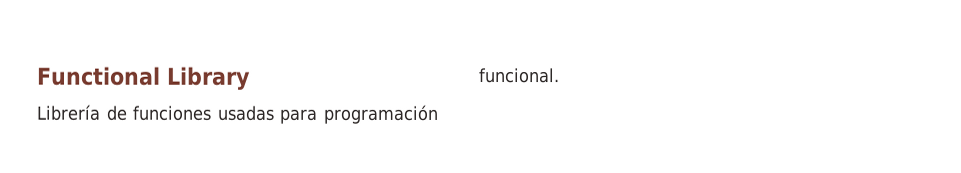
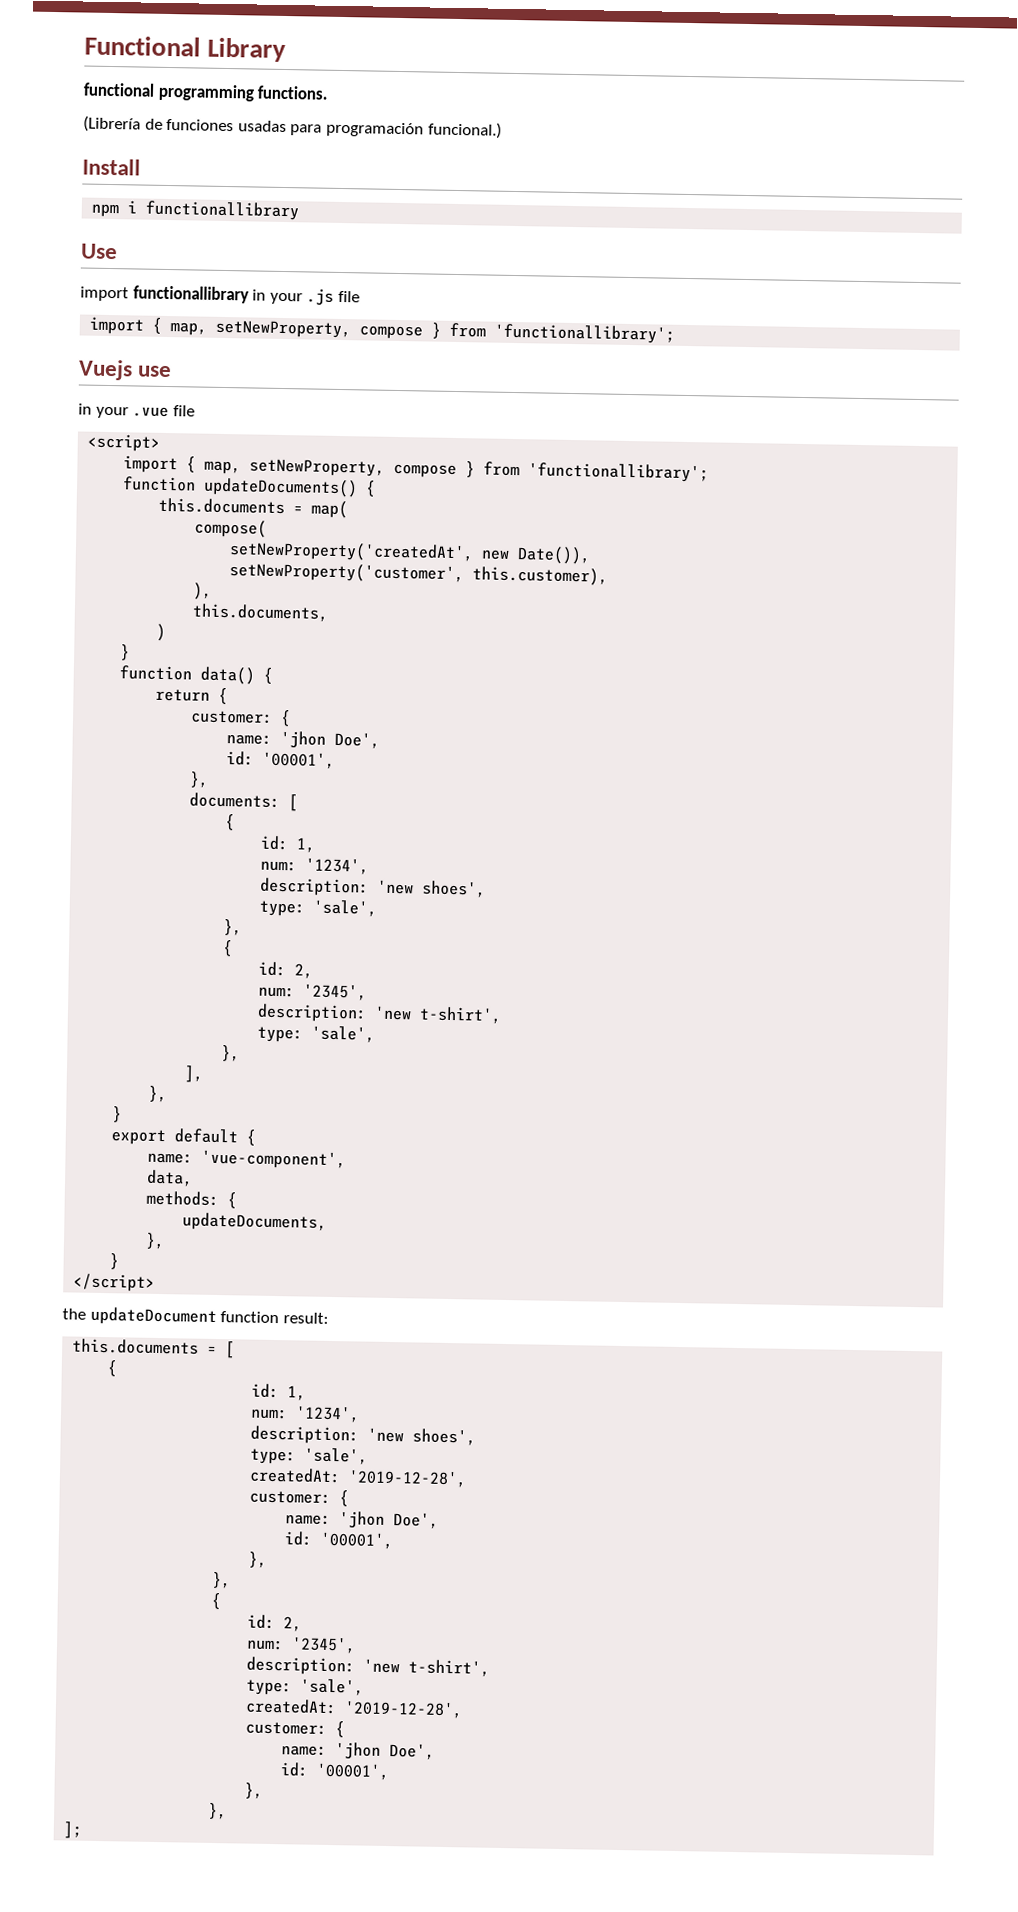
[36,104,100,121] Librería -> [83,82,329,102] [83,115,141,133] functional programming functions. // (Librería
[479,67,560,84] funcional. -> [427,121,502,139] [82,158,141,176] [91,200,300,221] [80,243,118,260] [80,285,360,306] [89,316,676,344] [78,359,173,381] [78,403,195,419] [87,433,161,452] [123,455,710,483] [122,476,377,498] [158,497,349,519] [194,519,268,538] [229,541,592,565] [229,562,609,586] [193,582,213,600] [192,603,330,622] [156,623,167,642] [120,644,131,661] [119,665,274,685] [155,687,229,705] [190,710,292,727] [226,731,381,749] [226,751,336,769] [189,771,210,788] [189,792,299,812] [225,814,236,831] [260,835,317,853] [260,857,370,875] [260,877,487,898] [259,899,378,917] [223,919,243,936] [222,940,234,957] [258,961,314,979] [258,983,368,1001] [257,1003,503,1024] [257,1025,376,1043] [221,1045,241,1062] [184,1065,205,1083] [148,1085,168,1103] [112,1106,123,1123] [111,1128,257,1146] [147,1149,347,1170] [146,1169,194,1187] [146,1190,238,1209] [182,1212,328,1232] [145,1232,166,1250] [109,1253,120,1270] [73,1273,156,1292] [62,1306,329,1327] [72,1338,236,1359] [107,1360,118,1377] [251,1383,307,1401] [250,1405,361,1423] [250,1425,477,1446] [250,1447,369,1465] [249,1467,468,1488] [249,1490,350,1507] [285,1511,440,1529] [284,1531,395,1550] [248,1551,268,1568] [212,1571,232,1589] [211,1592,222,1610] [247,1614,303,1632] [246,1636,357,1654] [246,1656,491,1677] [246,1678,365,1696] [245,1698,464,1719] [245,1721,346,1738] [281,1742,436,1760] [280,1762,391,1781] [244,1782,264,1799] [208,1802,228,1820] [63,1821,83,1839] funcional.) // Install // npm i functionallibrary // Use // import functionallibrary in your .js file // import { map, setNewProperty, compose } from 'functionallibrary'; // Vuejs use // in your .vue file // <script> // import { map, setNewProperty, compose } from 'functionallibrary'; // function updateDocuments() { // this.documents = map( // compose( // setNewProperty('createdAt', new Date()), // setNewProperty('customer', this.customer), // ), // this.documents, // ) // } // function data() { // return { // customer: { // name: 'jhon Doe', // id: '00001', // }, // documents: [ // { // id: 1, // num: '1234', // description: 'new shoes', // type: 'sale', // }, // { // id: 2, // num: '2345', // description: 'new t-shirt', // type: 'sale', // }, // ], // }, // } // export default { // name: 'vue-component', // data, // methods: { // updateDocuments, // }, // } // </script> // the updateDocument function result: // this.documents = [ // { // id: 1, // num: '1234', // description: 'new shoes', // type: 'sale', // createdAt: '2019-12-28', // customer: { // name: 'jhon Doe', // id: '00001', // }, // }, // { // id: 2, // num: '2345', // description: 'new t-shirt', // type: 'sale', // createdAt: '2019-12-28', // customer: { // name: 'jhon Doe', // id: '00001', // }, // }, // ];

